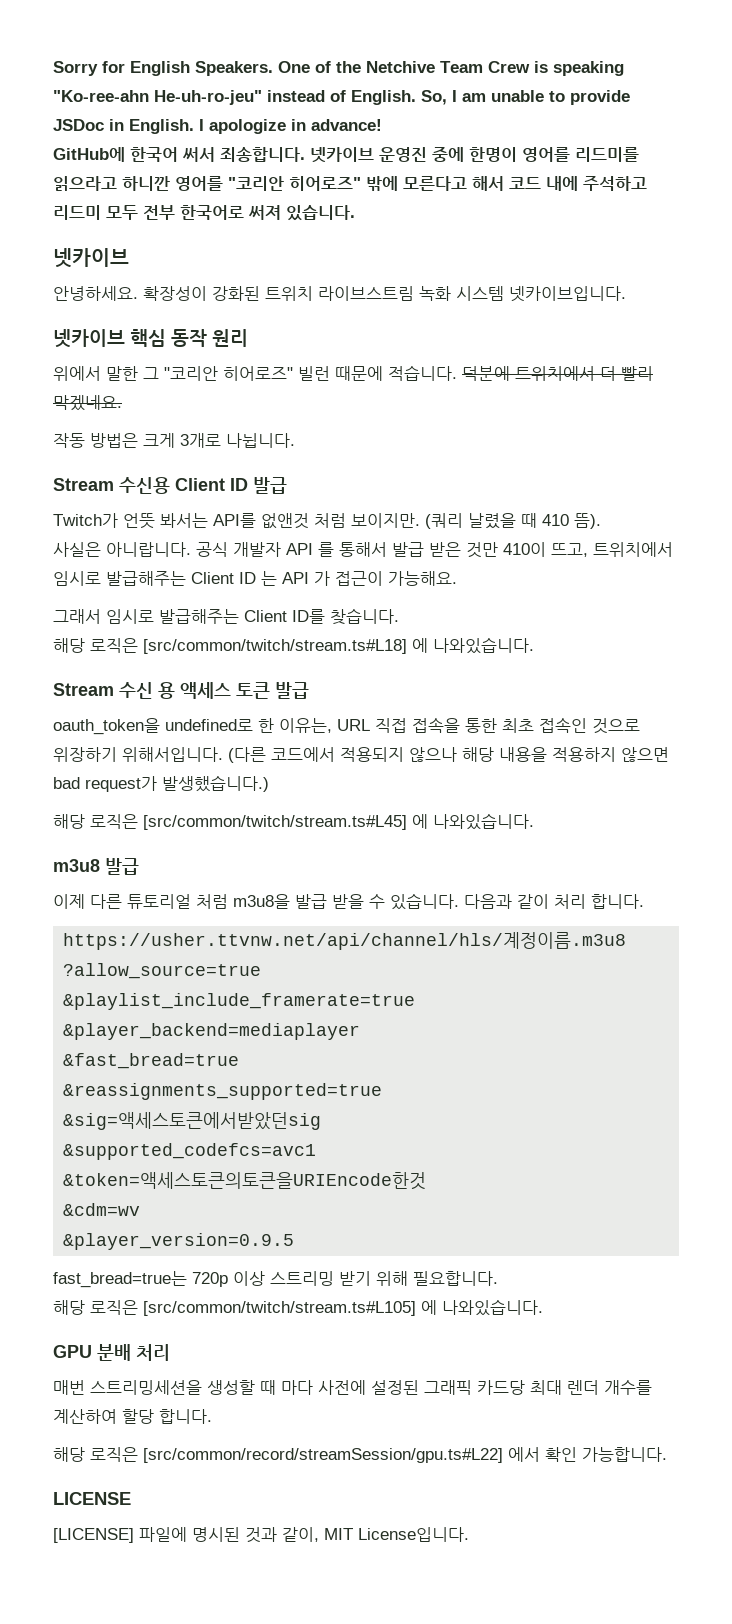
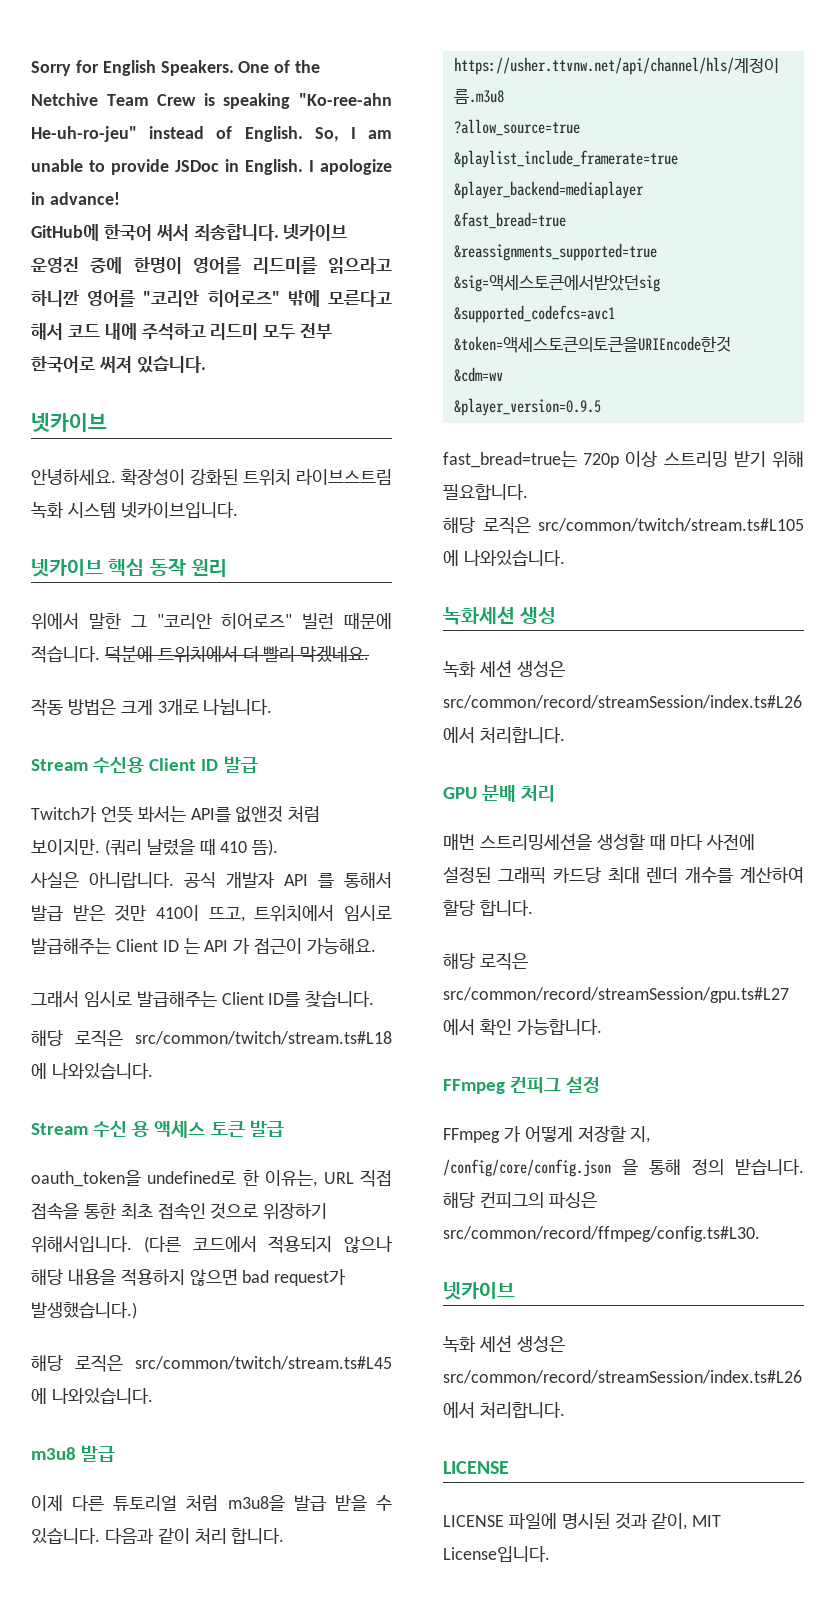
[143,639,407,654] [src/common/twitch/stream.ts#L18] -> [134,1031,392,1045] src/common/twitch/stream.ts#L18
[143,815,407,830] [src/common/twitch/stream.ts#L45] -> [134,1356,392,1370] src/common/twitch/stream.ts#L45
[143,1299,543,1316] [src/common/twitch/stream.ts#L105] 에 나와있습니다. -> [538,518,804,532] [443,549,565,566] [443,606,557,625] [443,660,565,678] [443,695,802,709] [443,727,565,743] src/common/twitch/stream.ts#L105 에 나와있습니다. // 녹화세션 생성 // 녹화 세션 생성은 src/common/record/streamSession/index.ts#L26 에서 처리합니다.
[143,1448,503,1463] [src/common/record/streamSession/gpu.ts#L22] -> [443,987,789,1003] src/common/record/streamSession/gpu.ts#L27
(667, 1454) none -> [443,1076,601,1094] [443,1126,651,1143] [443,1159,804,1177] [443,1192,597,1209] [443,1226,760,1242] [443,1282,515,1300] [443,1335,565,1353] [443,1370,802,1384] [443,1402,565,1418] // FFmpeg 컨피그 설정 // FFmpeg 가 어떻게 저장할 지, /config/core/config.json 을 통해 정의 받습니다. 해당 컨피그의 파싱은 src/common/record/ffmpeg/config.ts#L30. // 넷카이브 // 녹화 세션 생성은 src/common/record/streamSession/index.ts#L26 에서 처리합니다.
[53,1528,134,1543] [LICENSE] -> [443,1515,504,1527] LICENSE

